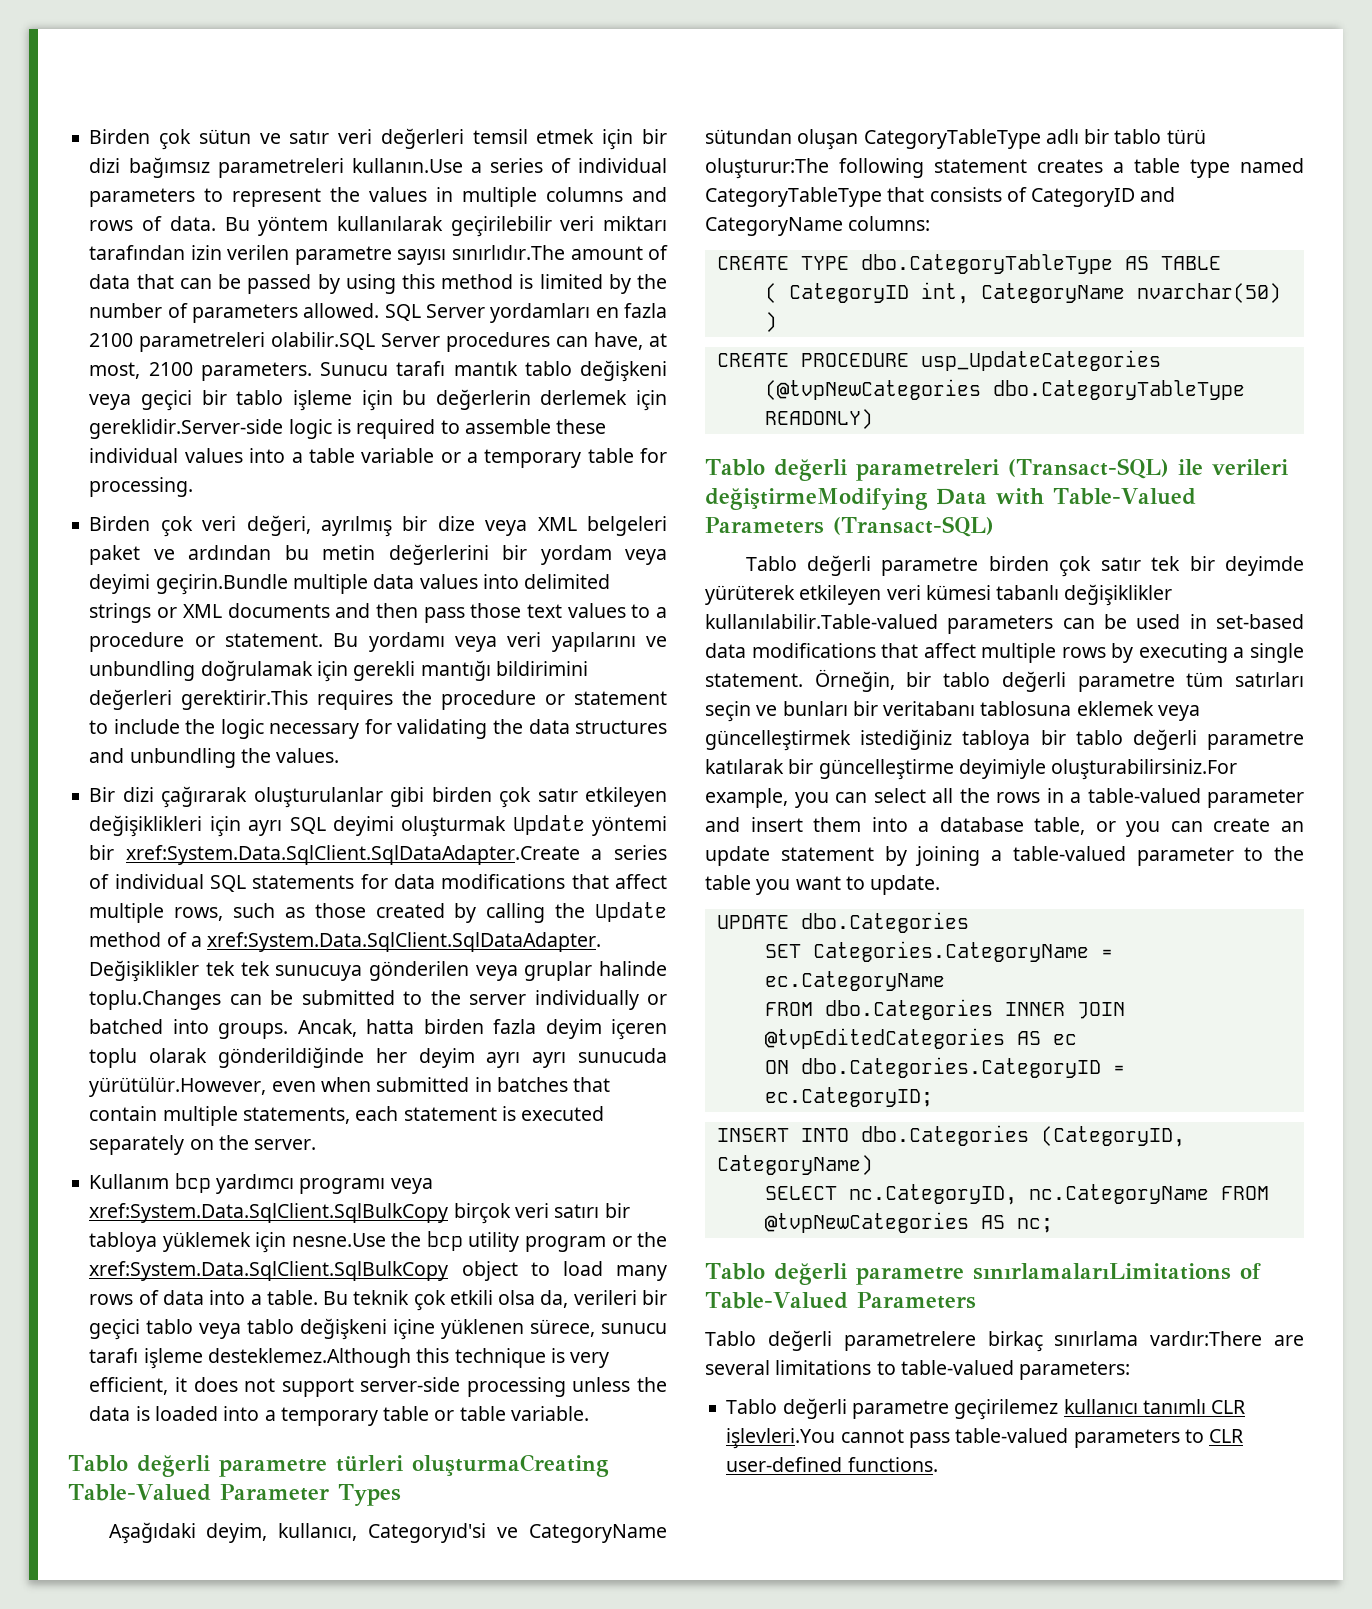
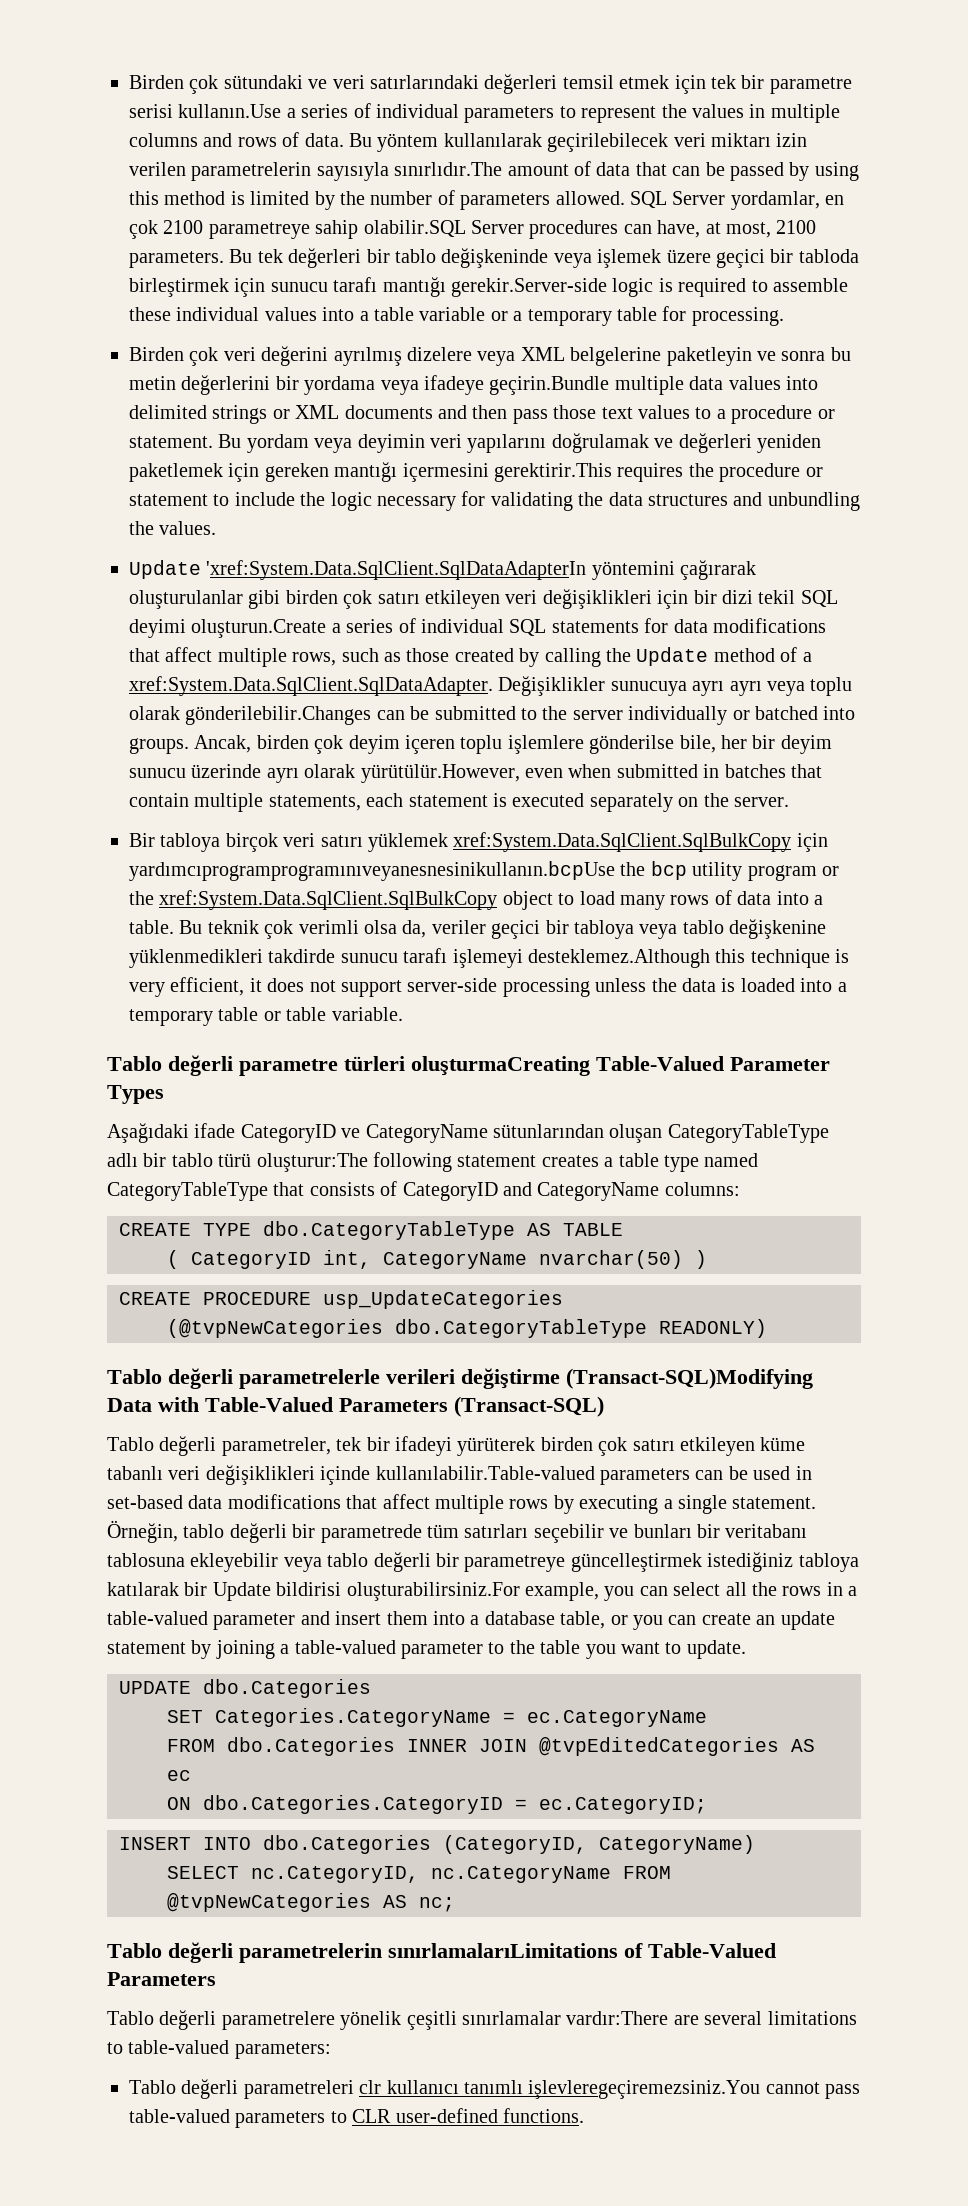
[89,128,667,150] [89,157,344,178] Birden çok sütun ve satır veri değerleri temsil etmek için bir dizi bağımsız parametreleri -> [129,74,852,94] [129,104,173,118] Birden çok sütundaki ve veri satırlarındaki değerleri temsil etmek için tek bir parametre serisi
[450,216,552,237] geçirilebilir -> [547,133,669,152] geçirilebilecek
[89,245,186,260] tarafından -> (771, 140) none
[294,246,447,265] parametre sayısı -> [191,162,389,181] parametrelerin sayısıyla
[490,303,668,323] [89,332,266,352] yordamları en fazla 2100 parametreleri -> [730,191,845,210] [129,220,359,239] yordamlar, en çok 2100 parametreye sahip
[320,360,667,382] [89,389,668,411] [89,419,284,439] Sunucu tarafı mantık tablo değişkeni veya geçici bir tablo işleme için bu değerlerin derlemek için gereklidir.Server-side -> [229,248,859,268] [129,277,607,297] Bu tek değerleri bir tablo değişkeninde veya işlemek üzere geçici bir tabloda birleştirmek için sunucu tarafı mantığı gerekir.Server-side
[246,515,667,537] [89,545,272,565] değeri, ayrılmış bir dize veya XML belgeleri paket ve ardından -> [261,346,826,366] değerini ayrılmış dizelere veya XML belgelerine paketleyin ve sonra
[540,545,667,565] [89,574,151,594] yordam veya deyimi -> [304,375,484,395] yordama veya ifadeye
[368,632,668,652] [89,660,588,682] [89,689,173,710] yordamı veya veri yapılarını ve unbundling doğrulamak için gerekli mantığı bildirimini değerleri -> [246,433,821,453] [129,462,489,482] yordam veya deyimin veri yapılarını doğrulamak ve değerleri yeniden paketlemek için gereken mantığı içermesini
[89,787,154,802] Bir dizi -> [129,560,675,580] Update 'xref:System.Data.SqlClient.SqlDataAdapterIn yöntemini
[537,787,668,807] [89,815,667,837] [89,845,580,865] satır etkileyen değişiklikleri için ayrı SQL deyimi oluşturmak Update yöntemi bir xref:System.Data.SqlClient.SqlDataAdapter.Create -> [377,589,838,609] [129,619,327,638] satırı etkileyen veri değişiklikleri için bir dizi tekil SQL deyimi oluşturun.Create
[206,961,667,981] [89,990,222,1010] tek tek sunucuya gönderilen veya gruplar halinde toplu.Changes -> [610,677,853,696] [129,706,372,725] sunucuya ayrı ayrı veya toplu olarak gönderilebilir.Changes
[366,1019,668,1040] [89,1047,667,1068] hatta birden fazla deyim içeren toplu olarak gönderildiğinde her deyim ayrı ayrı sunucuda -> [256,735,832,754] [129,764,356,783] birden çok deyim içeren toplu işlemlere gönderilse bile, her bir deyim sunucu üzerinde ayrı olarak
[89,1173,433,1194] [89,1203,630,1224] [89,1232,386,1253] Kullanım bcp yardımcı programı veya xref:System.Data.SqlClient.SqlBulkCopy birçok veri satırı bir tabloya yüklemek için nesne.Use -> [129,832,828,852] [129,861,615,881] Bir tabloya birçok veri satırı yüklemek xref:System.Data.SqlClient.SqlBulkCopy için yardımcıprogramprogramınıveyanesnesinikullanın.bcpUse
[449,1290,493,1305] etkili -> [298,920,359,934] verimli
[573,1290,668,1305] [89,1318,667,1340] [89,1348,203,1369] verileri bir geçici tablo veya tablo değişkeni içine yüklenen sürece, sunucu tarafı işleme -> [431,919,827,939] [129,948,523,968] veriler geçici bir tabloya veya tablo değişkenine yüklenmedikleri takdirde sunucu tarafı işlemeyi
[206,1523,487,1543] deyim, kullanıcı, Categoryıd'si -> [194,1123,336,1143] ifade CategoryID
[705,129,792,144] sütundan -> [493,1124,604,1138] sütunlarından
[855,458,1288,481] [705,488,928,510] parametreleri (Transact-SQL) ile verileri değiştirmeModifying -> [239,1368,813,1389] parametrelerle verileri değiştirme (Transact-SQL)Modifying
[881,556,1304,577] [705,584,1173,606] parametre birden çok satır tek bir deyimde yürüterek etkileyen veri kümesi tabanlı değişiklikler -> [221,1436,806,1456] [107,1465,371,1485] parametreler, tek bir ifadeyi yürüterek birden çok satırı etkileyen küme tabanlı veri değişiklikleri içinde
[906,671,1175,692] bir tablo değerli parametre -> [183,1523,422,1543] tablo değerli bir parametrede
[705,701,751,722] seçin -> [533,1524,604,1543] seçebilir
[1076,701,1200,721] [705,729,1304,751] [705,759,1046,780] eklemek veya güncelleştirmek istediğiniz tabloya bir tablo değerli parametre katılarak bir güncelleştirme deyimiyle -> [190,1552,859,1572] [107,1582,342,1601] ekleyebilir veya tablo değerli bir parametreye güncelleştirmek istediğiniz tabloya katılarak bir Update bildirisi
[855,1267,964,1285] parametre -> [239,1943,382,1963] parametrelerin
[987,1331,1139,1352] birkaç sınırlama -> [340,2011,561,2030] yönelik çeşitli sınırlamalar
[851,1399,1246,1420] [726,1428,836,1449] parametre geçirilemez kullanıcı tanımlı CLR işlevleri.You -> [243,2080,761,2099] parametreleri clr kullanıcı tanımlı işlevleregeçiremezsiniz.You

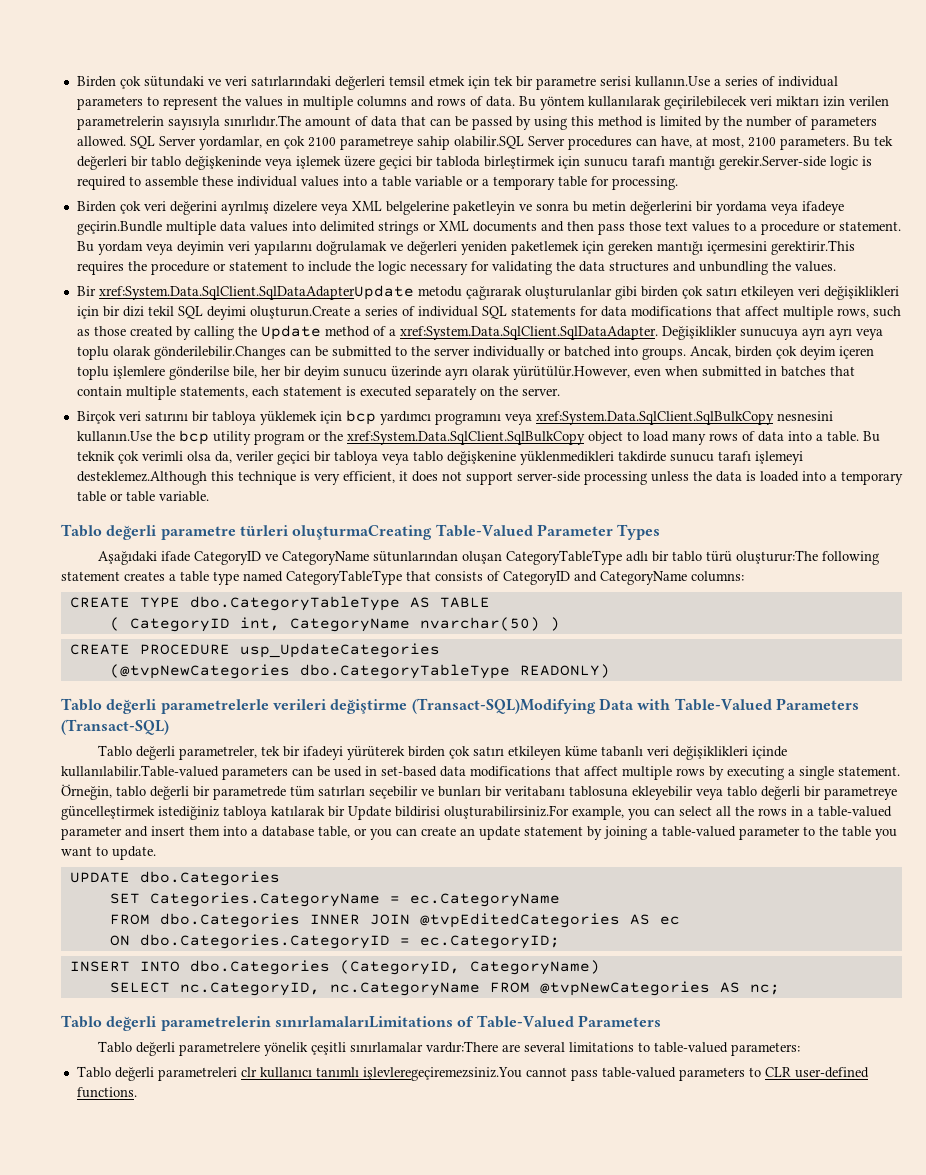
[129,560,675,580] Update 'xref:System.Data.SqlClient.SqlDataAdapterIn yöntemini -> [76,285,462,300] Bir xref:System.Data.SqlClient.SqlDataAdapterUpdate metodu
[129,832,828,852] [129,861,615,881] Bir tabloya birçok veri satırı yüklemek xref:System.Data.SqlClient.SqlBulkCopy için yardımcıprogramprogramınıveyanesnesinikullanın.bcpUse -> [76,410,833,425] [76,431,152,442] Birçok veri satırını bir tabloya yüklemek için bcp yardımcı programını veya xref:System.Data.SqlClient.SqlBulkCopy nesnesini kullanın.Use

